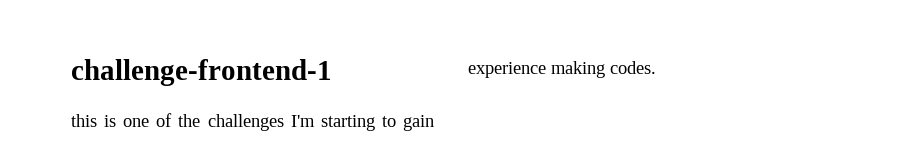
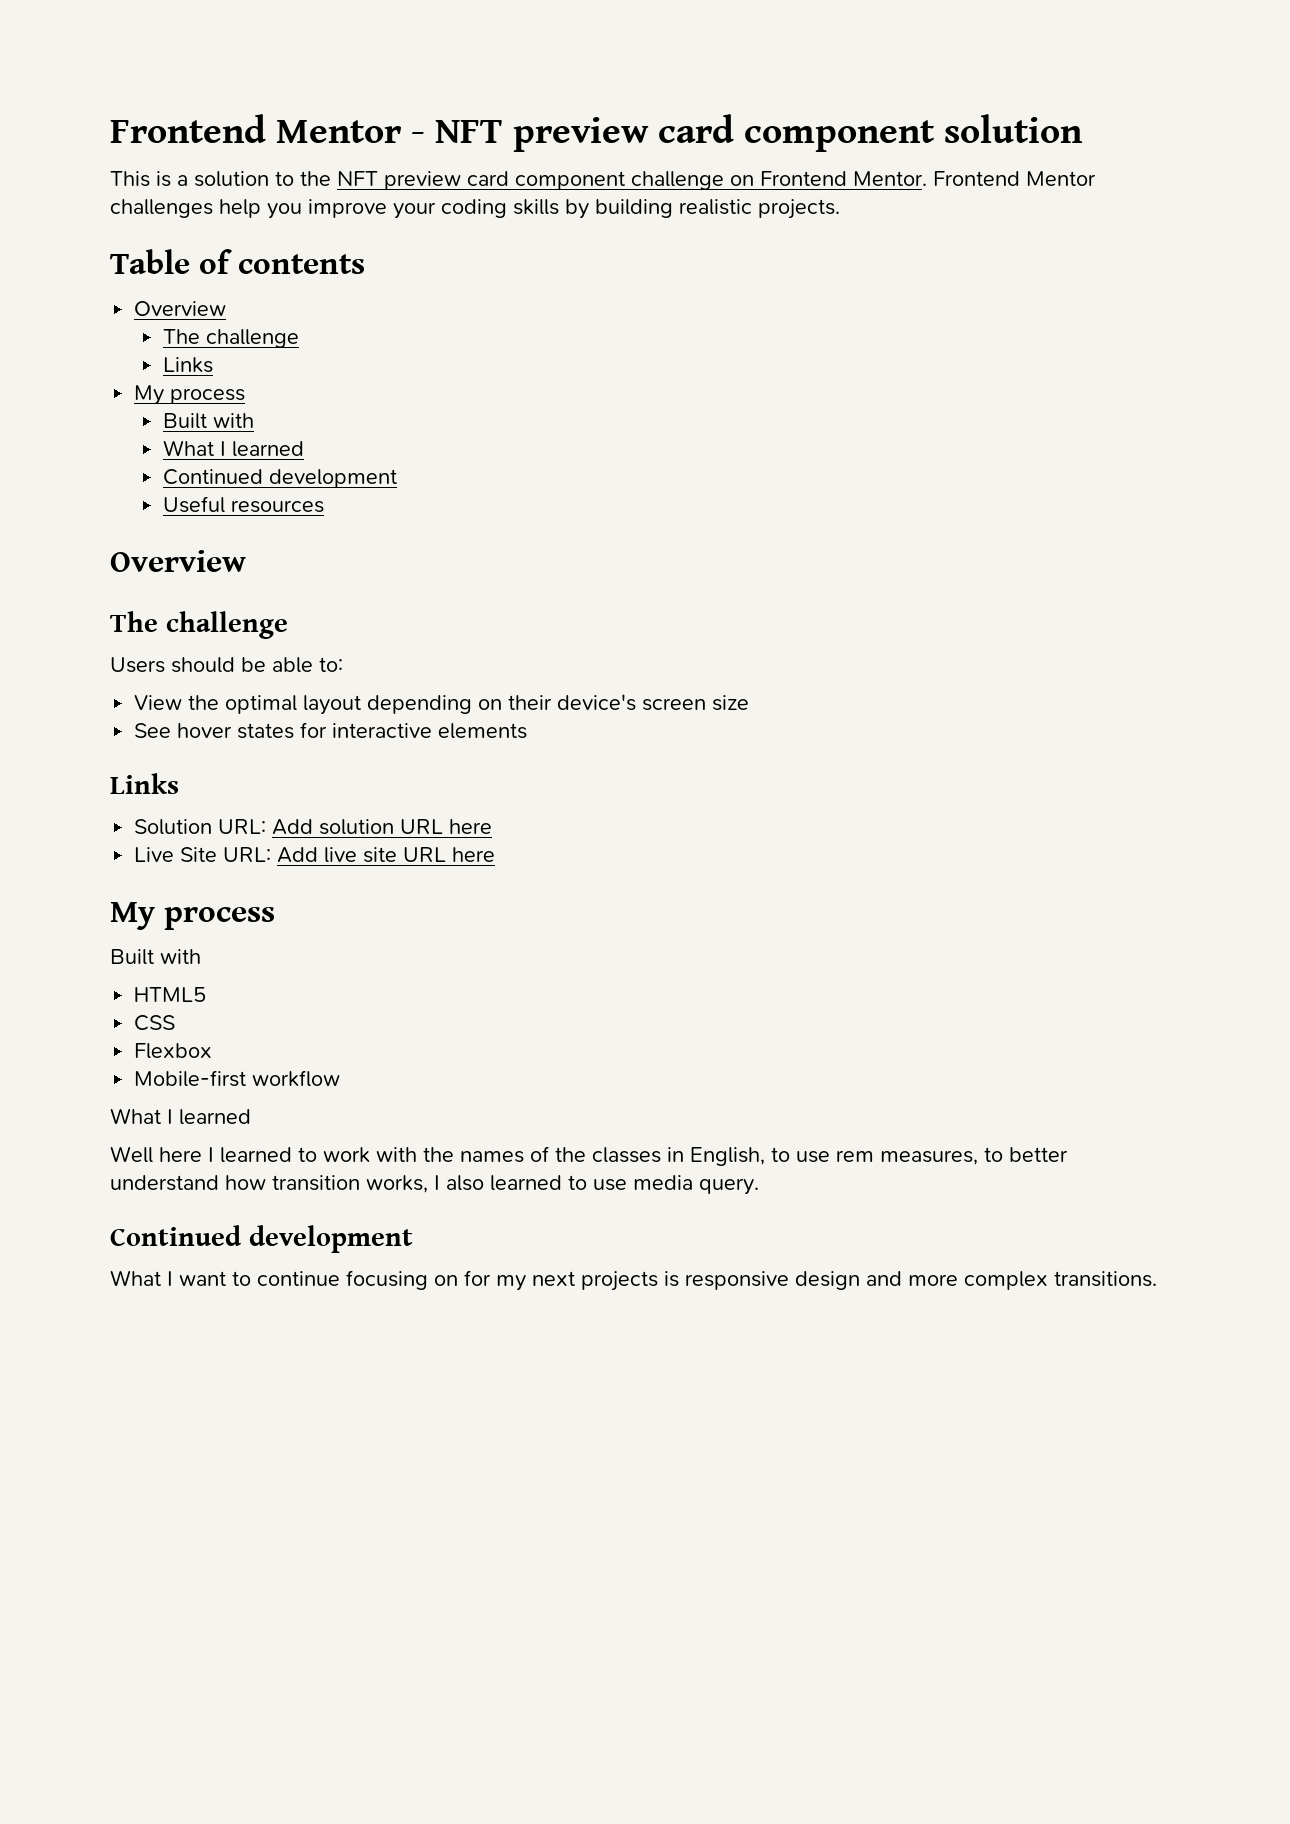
[71,59,332,86] [71,113,434,131] [468,61,656,78] challenge-frontend-1 // this is one of the challenges I'm starting to gain experience making codes. -> [110,114,1083,152] [110,171,1096,190] [110,199,840,219] [110,249,365,274] [134,301,227,316] [163,329,300,348] [163,357,214,373] [134,385,246,405] [163,413,255,429] [163,440,305,457] [163,469,398,488] [163,496,325,513] [110,550,246,572] [110,611,288,639] [110,657,343,673] [134,694,750,715] [134,722,528,739] [110,773,179,794] [134,819,493,835] [134,847,496,863] [110,902,275,930] [110,949,201,965] [134,987,207,1002] [134,1015,176,1031] [134,1043,213,1059] [134,1070,341,1087] [110,1108,251,1125] [110,1146,1068,1166] [110,1175,759,1195] [110,1225,413,1253] [110,1270,1157,1291] Frontend Mentor - NFT preview card component solution // This is a solution to the NFT preview card component challenge on Frontend Mentor. Frontend Mentor challenges help you improve your coding skills by building realistic projects. // Table of contents // Overview // The challenge // Links // My process // Built with // What I learned // Continued development // Useful resources // Overview // The challenge // Users should be able to: // View the optimal layout depending on their device's screen size // See hover states for interactive elements // Links // Solution URL: Add solution URL here // Live Site URL: Add live site URL here // My process // Built with // HTML5 // CSS // Flexbox // Mobile-first workflow // What I learned // Well here I learned to work with the names of the classes in English, to use rem measures, to better understand how transition works, I also learned to use media query. // Continued development // What I want to continue focusing on for my next projects is responsive design and more complex transitions.

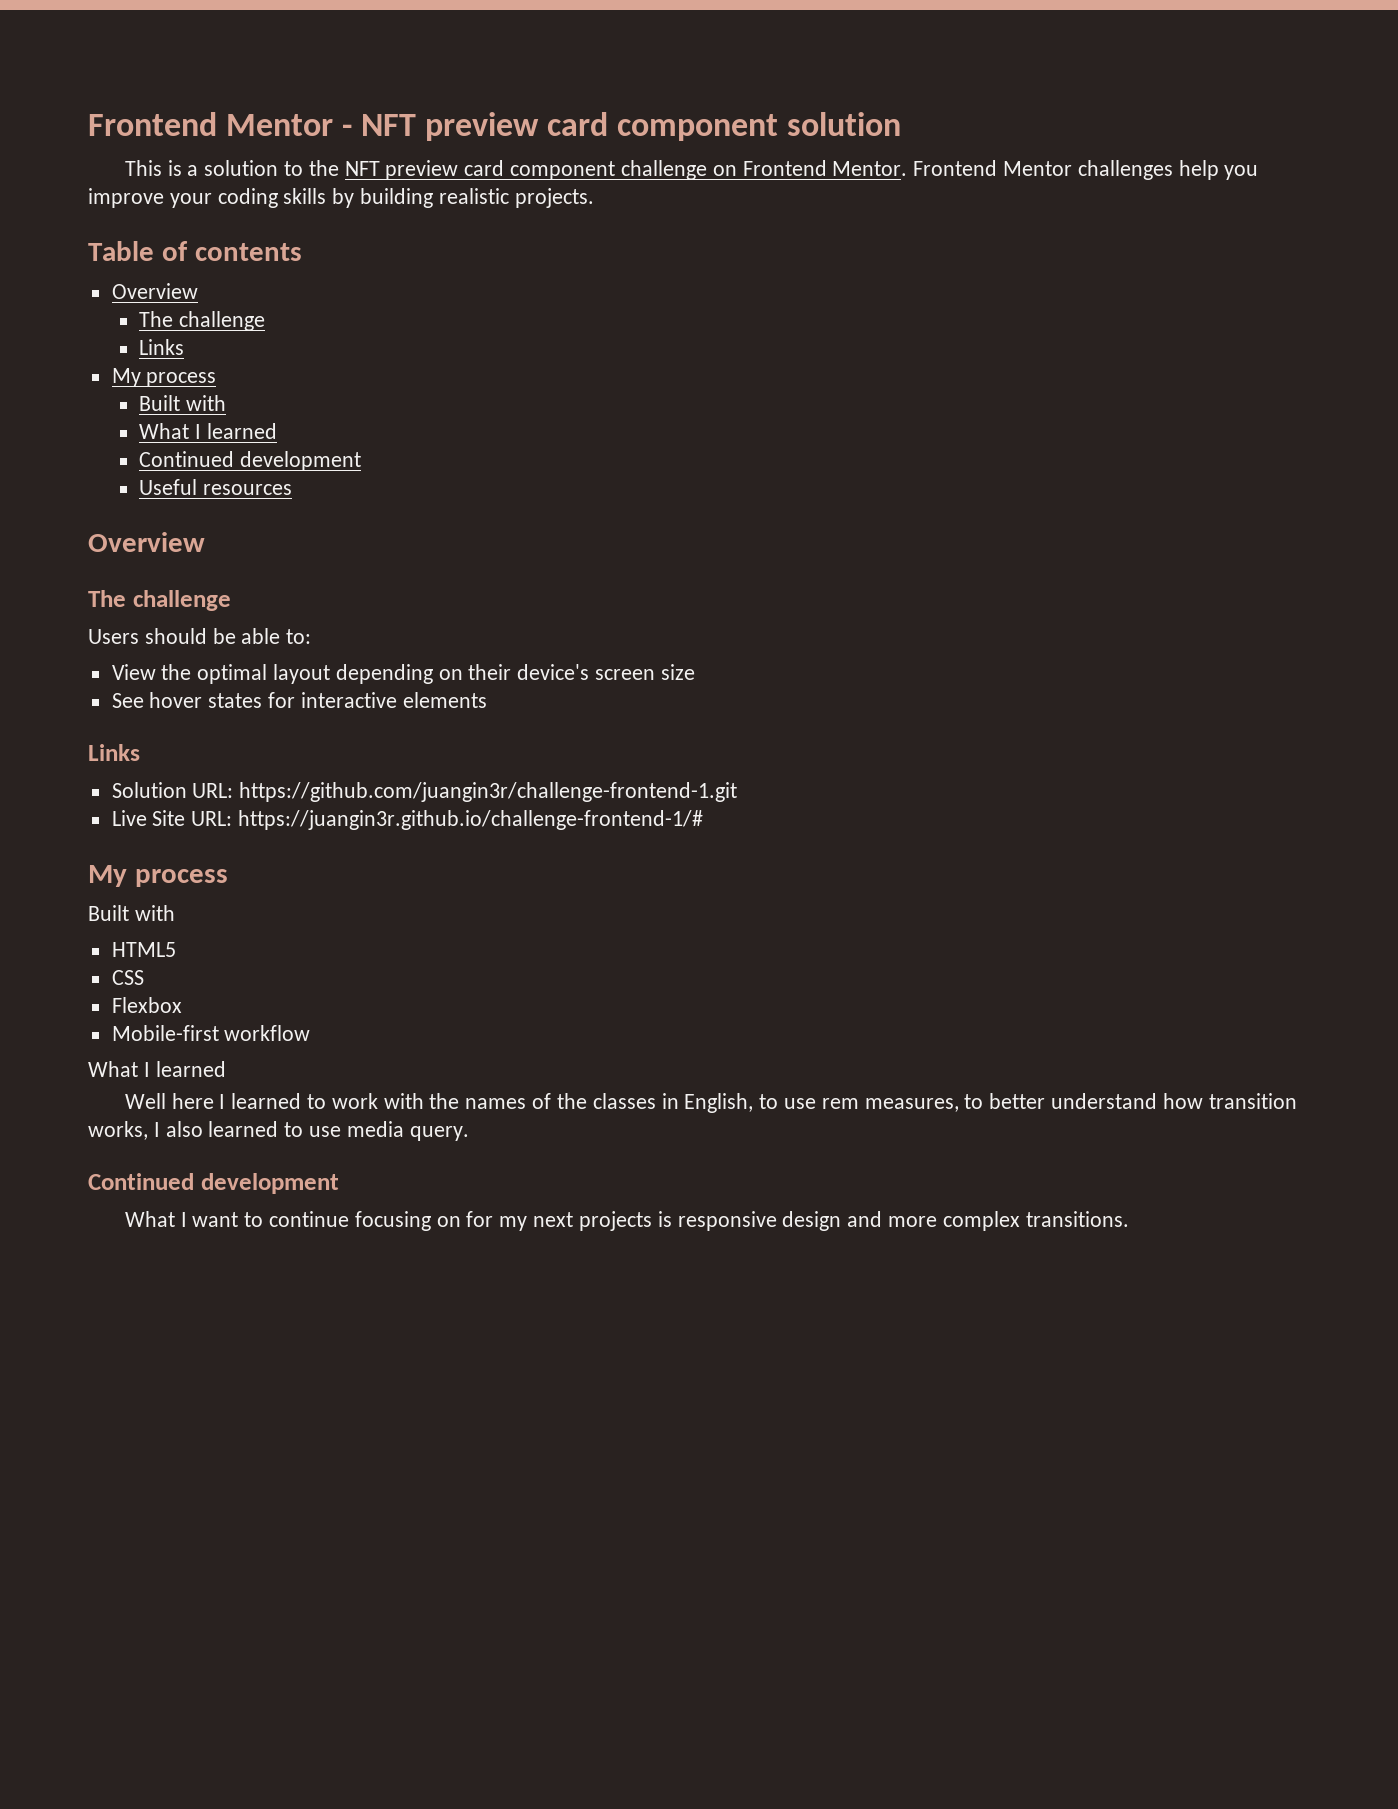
[272,819,493,835] Add solution URL here -> [239,782,738,802] https://github.com/juangin3r/challenge-frontend-1.git
[277,847,496,863] Add live site URL here -> [238,810,704,830] https://juangin3r.github.io/challenge-frontend-1/#

